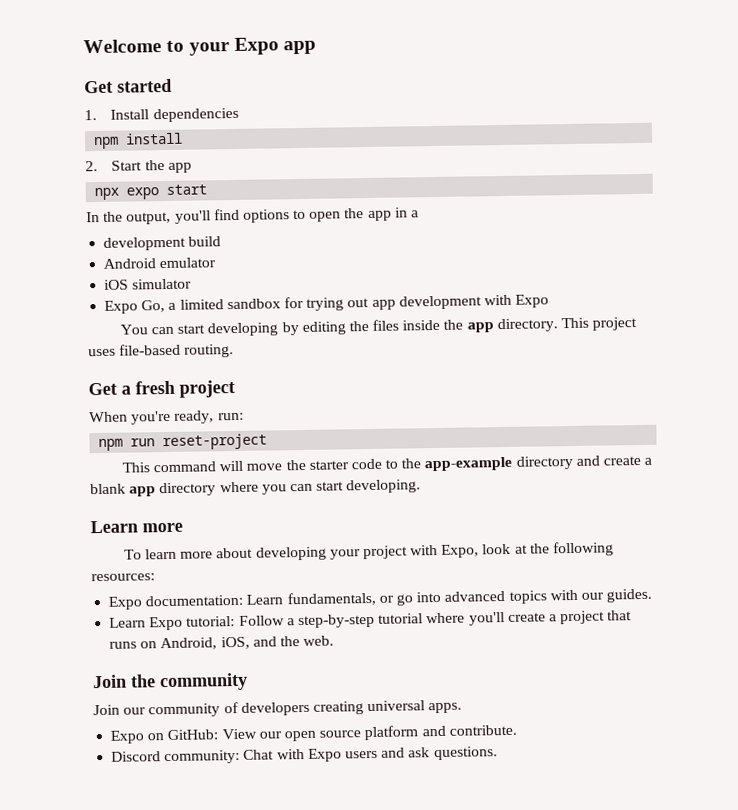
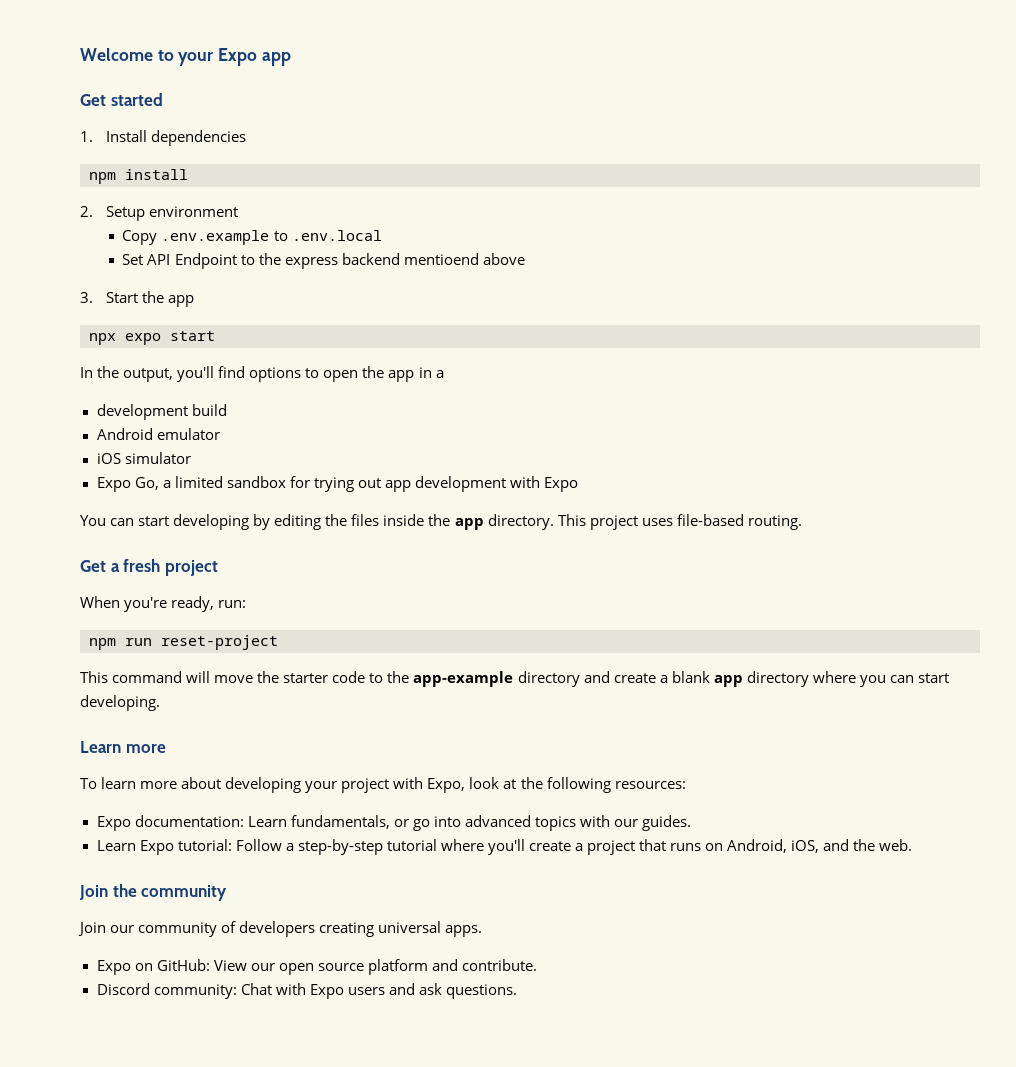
(98, 166) none -> [105,206,238,221] [122,230,382,245] [122,253,525,269] [80,292,93,303] Setup environment // Copy .env.example to .env.local // Set API Endpoint to the express backend mentioend above // 3.

